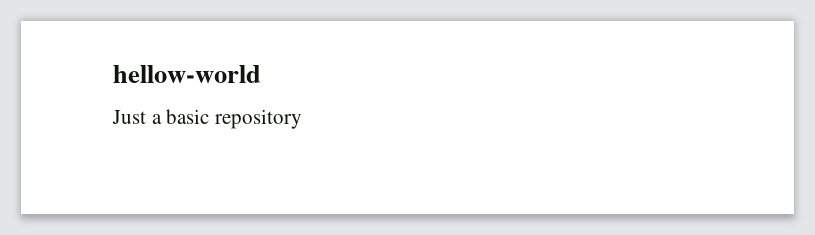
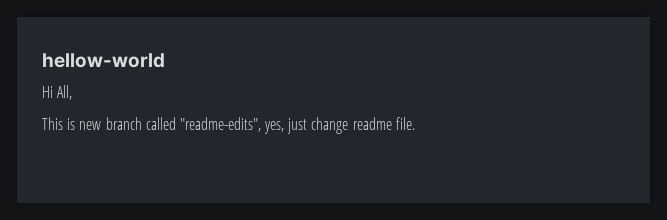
[112,109,303,129] Just a basic repository -> [42,85,73,100] [42,117,415,134] Hi All, // This is new branch called "readme-edits", yes, just change readme file.

